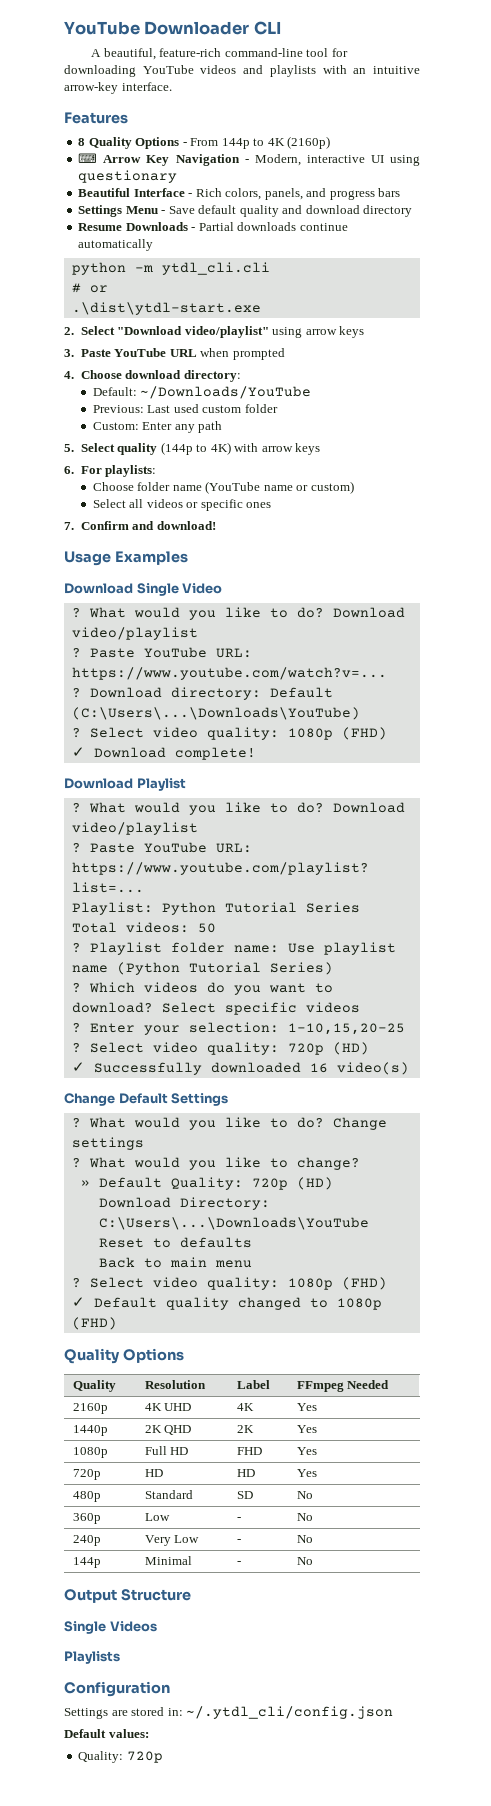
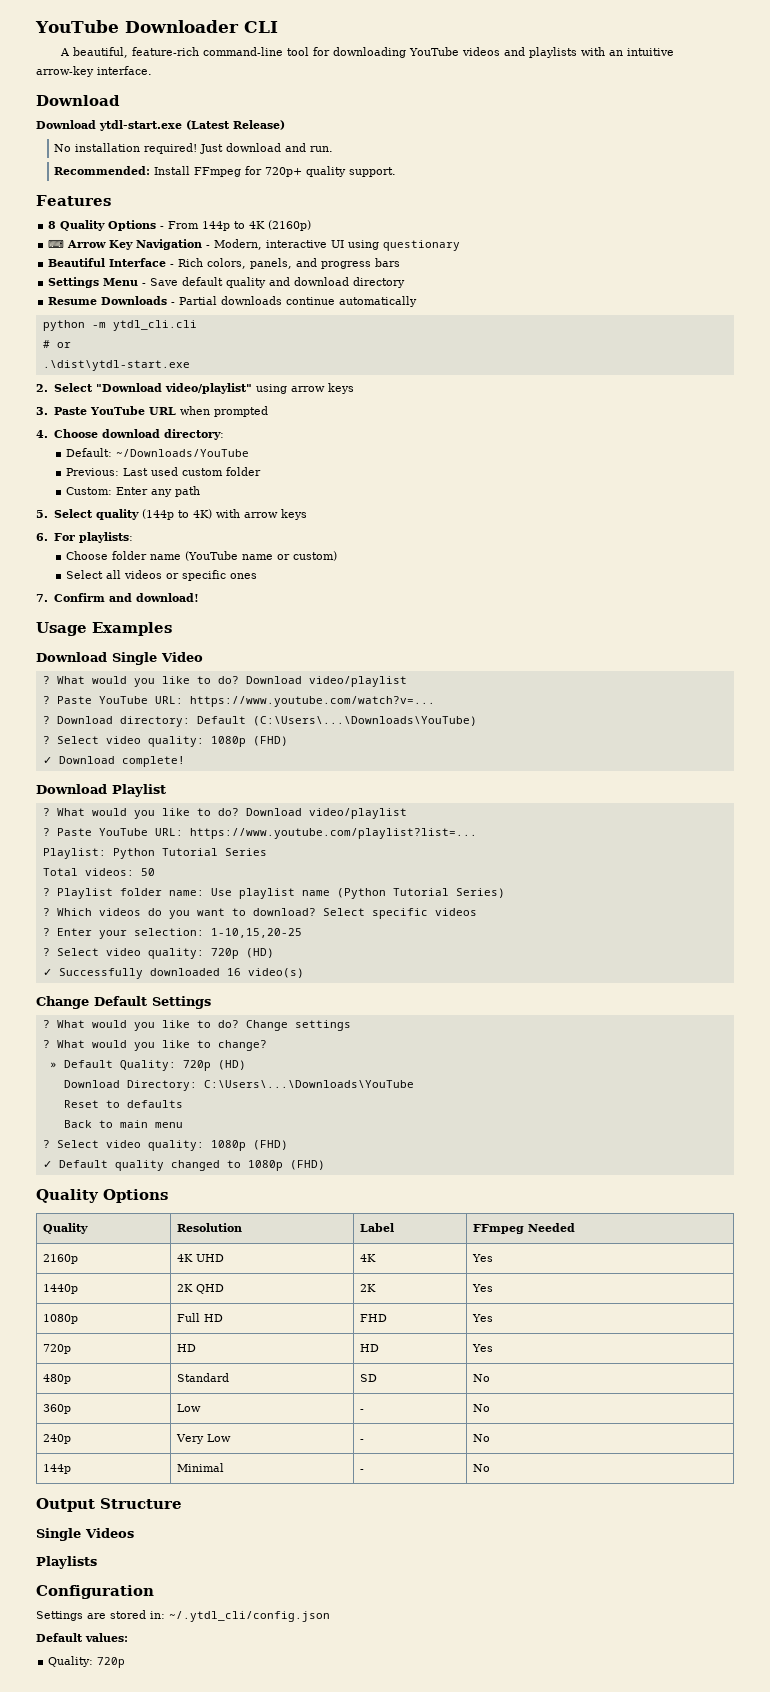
(172, 86) none -> [36,95,120,106] [36,120,285,131] [54,143,334,154] [54,166,397,177] // Download // Download ytdl-start.exe (Latest Release) // No installation required! Just download and run. // Recommended: Install FFmpeg for 720p+ quality support.

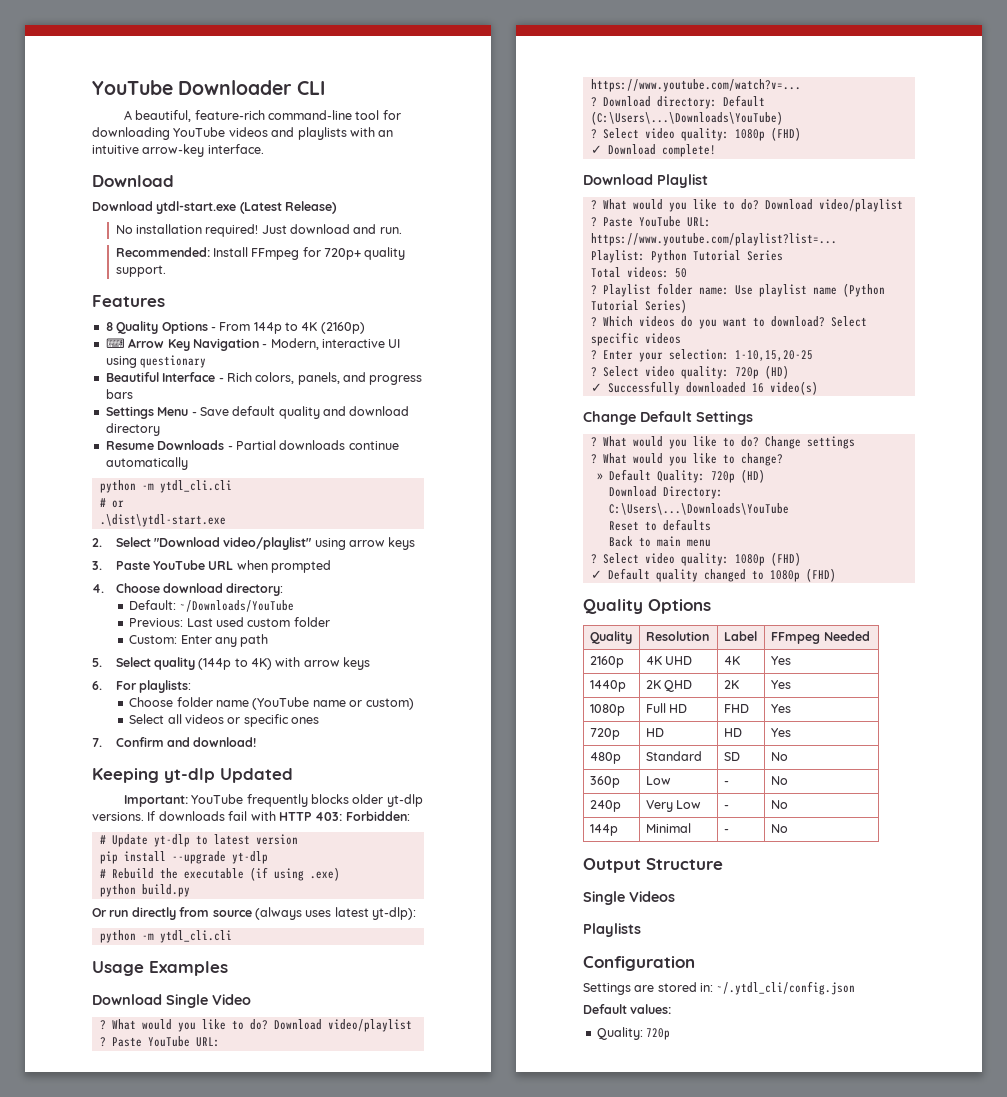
(200, 597) none -> [92,768,293,783] [123,794,423,807] [92,811,410,821] [99,834,298,847] [99,851,268,864] [99,867,340,881] [99,884,190,897] [92,907,416,920] [99,930,232,943] // Keeping yt-dlp Updated // Important: YouTube frequently blocks older yt-dlp versions. If downloads fail with HTTP 403: Forbidden: // # Update yt-dlp to latest version // pip install --upgrade yt-dlp // # Rebuild the executable (if using .exe) // python build.py // Or run directly from source (always uses latest yt-dlp): // python -m ytdl_cli.cli

